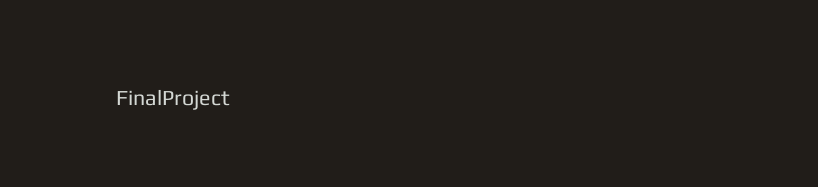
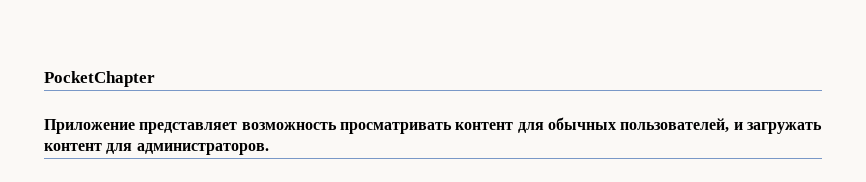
[116,89,230,110] FinalProject -> [44,71,155,87] [44,117,822,134] [44,143,269,155] PocketChapter // Приложение представляет возможность просматривать контент для обычных пользователей, и загружать контент для администраторов.

